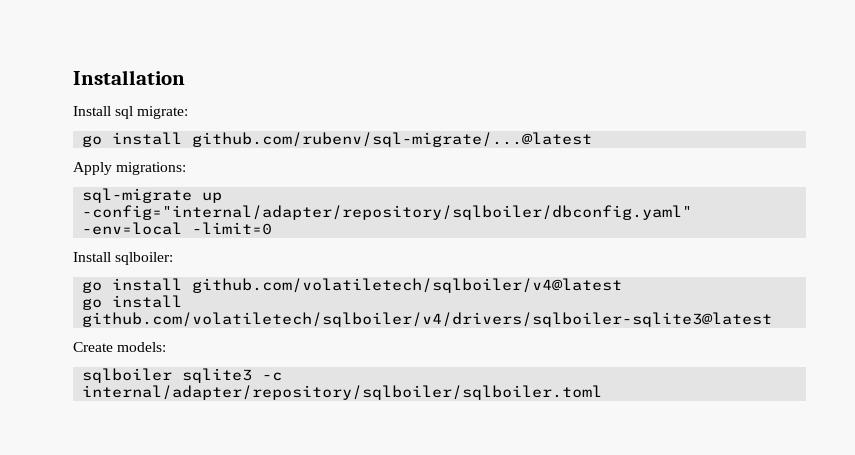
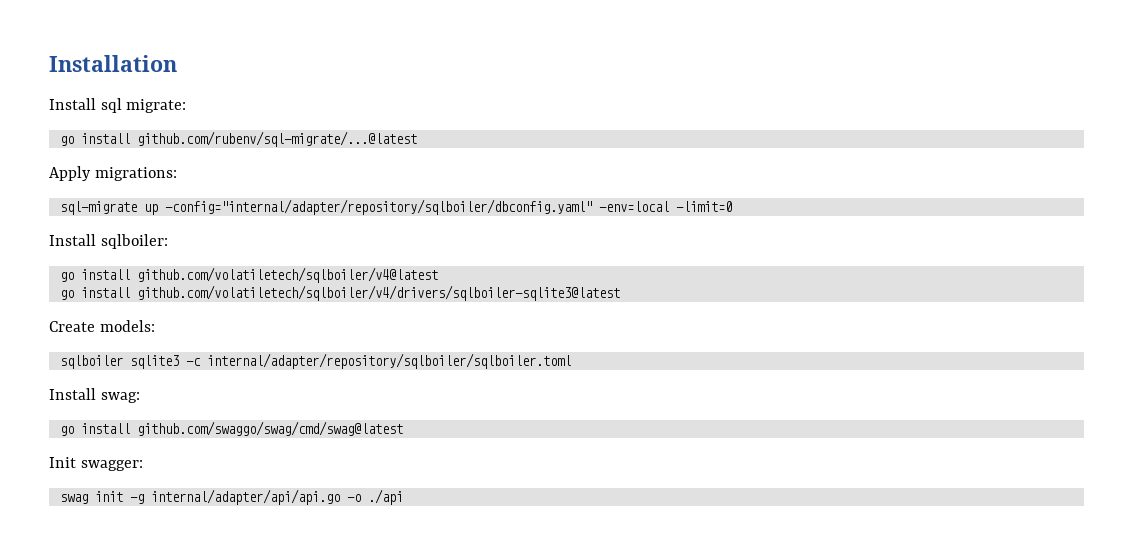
(603, 392) none -> [49,388,140,403] [59,421,403,436] [49,457,143,471] [59,489,403,505] // Install swag: // go install github.com/swaggo/swag/cmd/swag@latest // Init swagger: // swag init -g internal/adapter/api/api.go -o ./api

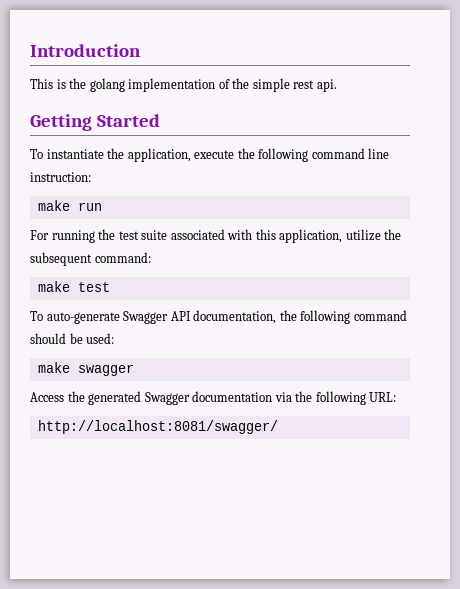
[49,55,177,72] [49,98,187,113] [59,131,417,147] [49,166,177,181] [59,199,732,215] [49,234,168,249] [59,267,438,283] [59,285,620,301] [49,320,155,332] [59,353,571,369] [49,388,140,403] [59,421,403,436] [49,457,143,471] [59,489,403,505] Installation // Install sql migrate: // go install github.com/rubenv/sql-migrate/...@latest // Apply migrations: // sql-migrate up -config="internal/adapter/repository/sqlboiler/dbconfig.yaml" -env=local -limit=0 // Install sqlboiler: // go install github.com/volatiletech/sqlboiler/v4@latest // go install github.com/volatiletech/sqlboiler/v4/drivers/sqlboiler-sqlite3@latest // Create models: // sqlboiler sqlite3 -c internal/adapter/repository/sqlboiler/sqlboiler.toml // Install swag: // go install github.com/swaggo/swag/cmd/swag@latest // Init swagger: // swag init -g internal/adapter/api/api.go -o ./api -> [30,44,141,57] [30,78,337,92] [30,114,160,131] [30,148,390,162] [30,172,91,182] [37,200,102,211] [30,229,402,243] [30,252,151,266] [37,281,110,292] [30,310,407,324] [30,333,115,344] [37,362,134,376] [30,391,397,405] [37,420,278,434] Introduction // This is the golang implementation of the simple rest api. // Getting Started // To instantiate the application, execute the following command line instruction: // make run // For running the test suite associated with this application, utilize the subsequent command: // make test // To auto-generate Swagger API documentation, the following command should be used: // make swagger // Access the generated Swagger documentation via the following URL: // http://localhost:8081/swagger/

